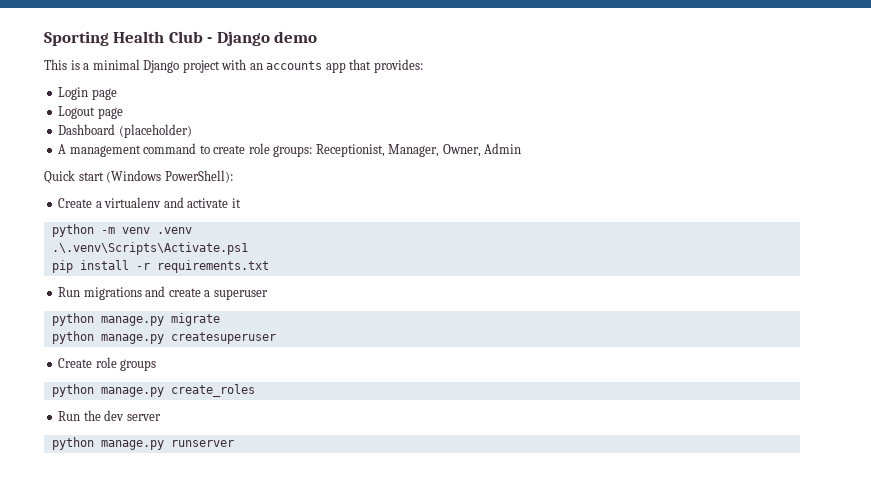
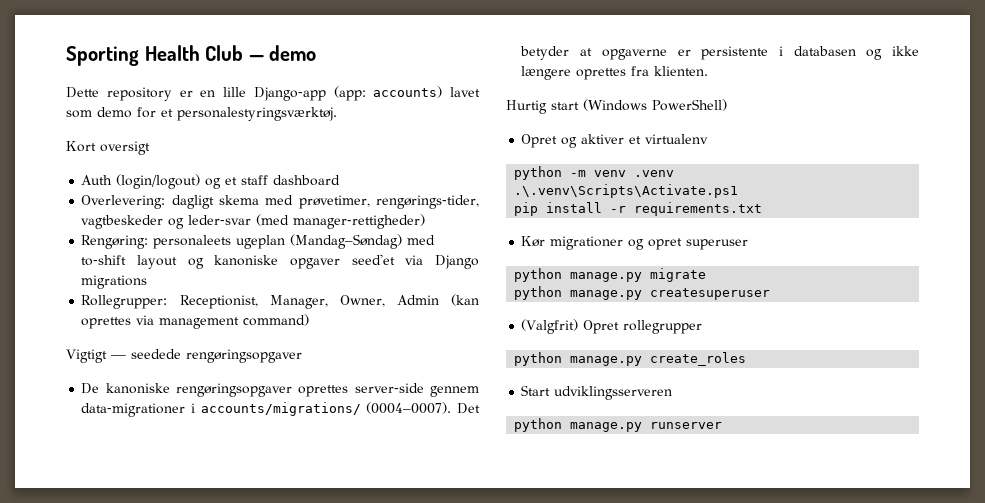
[207,31,270,46] - Django -> [248,55,264,61] —
[44,59,423,73] [58,87,117,100] [58,106,123,119] [58,124,192,138] [58,143,522,157] [44,170,233,184] [58,197,241,208] This is a minimal Django project with an accounts app that provides: // Login page // Logout page // Dashboard (placeholder) // A management command to create role groups: Receptionist, Manager, Owner, Admin // Quick start (Windows PowerShell): // Create a virtualenv and activate it -> [66,86,480,101] [66,107,337,121] [66,141,150,155] [81,174,341,189] [81,195,479,209] [81,214,426,229] [81,234,436,249] [81,254,479,269] [81,275,148,289] [81,294,479,309] [81,314,310,329] [66,349,302,363] [81,383,479,397] [81,402,480,417] [520,46,919,60] [521,66,709,80] [506,99,727,114] [521,134,709,148] Dette repository er en lille Django‑app (app: accounts) lavet som demo for et personalestyringsværktøj. // Kort oversigt // Auth (login/logout) og et staff dashboard // Overlevering: dagligt skema med prøvetimer, rengørings‑tider, vagtbeskeder og leder‑svar (med manager‑rettigheder) // Rengøring: personaleets ugeplan (Mandag–Søndag) med to‑shift layout og kanoniske opgaver seed'et via Django migrations // Rollegrupper: Receptionist, Manager, Owner, Admin (kan oprettes via management command) // Vigtigt — seedede rengøringsopgaver // De kanoniske rengøringsopgaver oprettes server‑side gennem data‑migrationer i accounts/migrations/ (0004–0007). Det betyder at opgaverne er persistente i databasen og ikke længere oprettes fra klienten. // Hurtig start (Windows PowerShell) // Opret og aktiver et virtualenv
[58,286,211,300] Run migrations and create a -> [521,236,683,250] Kør migrationer og opret
[58,357,157,371] Create role groups -> [521,319,703,334] (Valgfrit) Opret rollegrupper
[58,410,161,421] Run the dev server -> [521,385,673,400] Start udviklingsserveren

